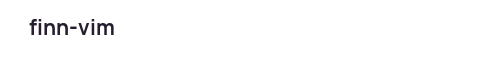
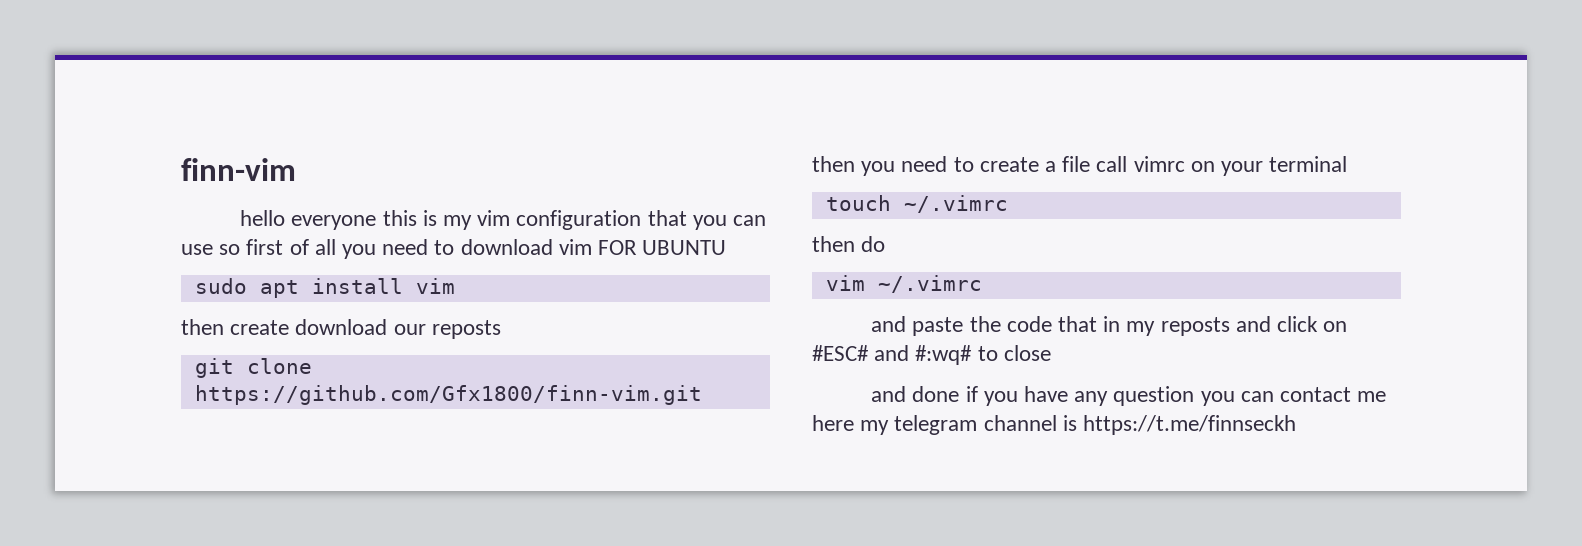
(115, 27) none -> [240,210,766,230] [181,239,727,259] [194,278,455,298] [181,319,501,339] [194,358,312,378] [194,385,702,405] [812,156,1348,176] [825,195,1008,213] [812,236,886,252] [825,275,982,293] [871,316,1348,336] [812,345,1051,365] [871,386,1387,406] [812,415,1297,435] // hello everyone this is my vim configuration that you can use so first of all you need to download vim FOR UBUNTU // sudo apt install vim // then create download our reposts // git clone https://github.com/Gfx1800/finn-vim.git // then you need to create a file call vimrc on your terminal // touch ~/.vimrc // then do // vim ~/.vimrc // and paste the code that in my reposts and click on #ESC# and #:wq# to close // and done if you have any question you can contact me here my telegram channel is https://t.me/finnseckh

